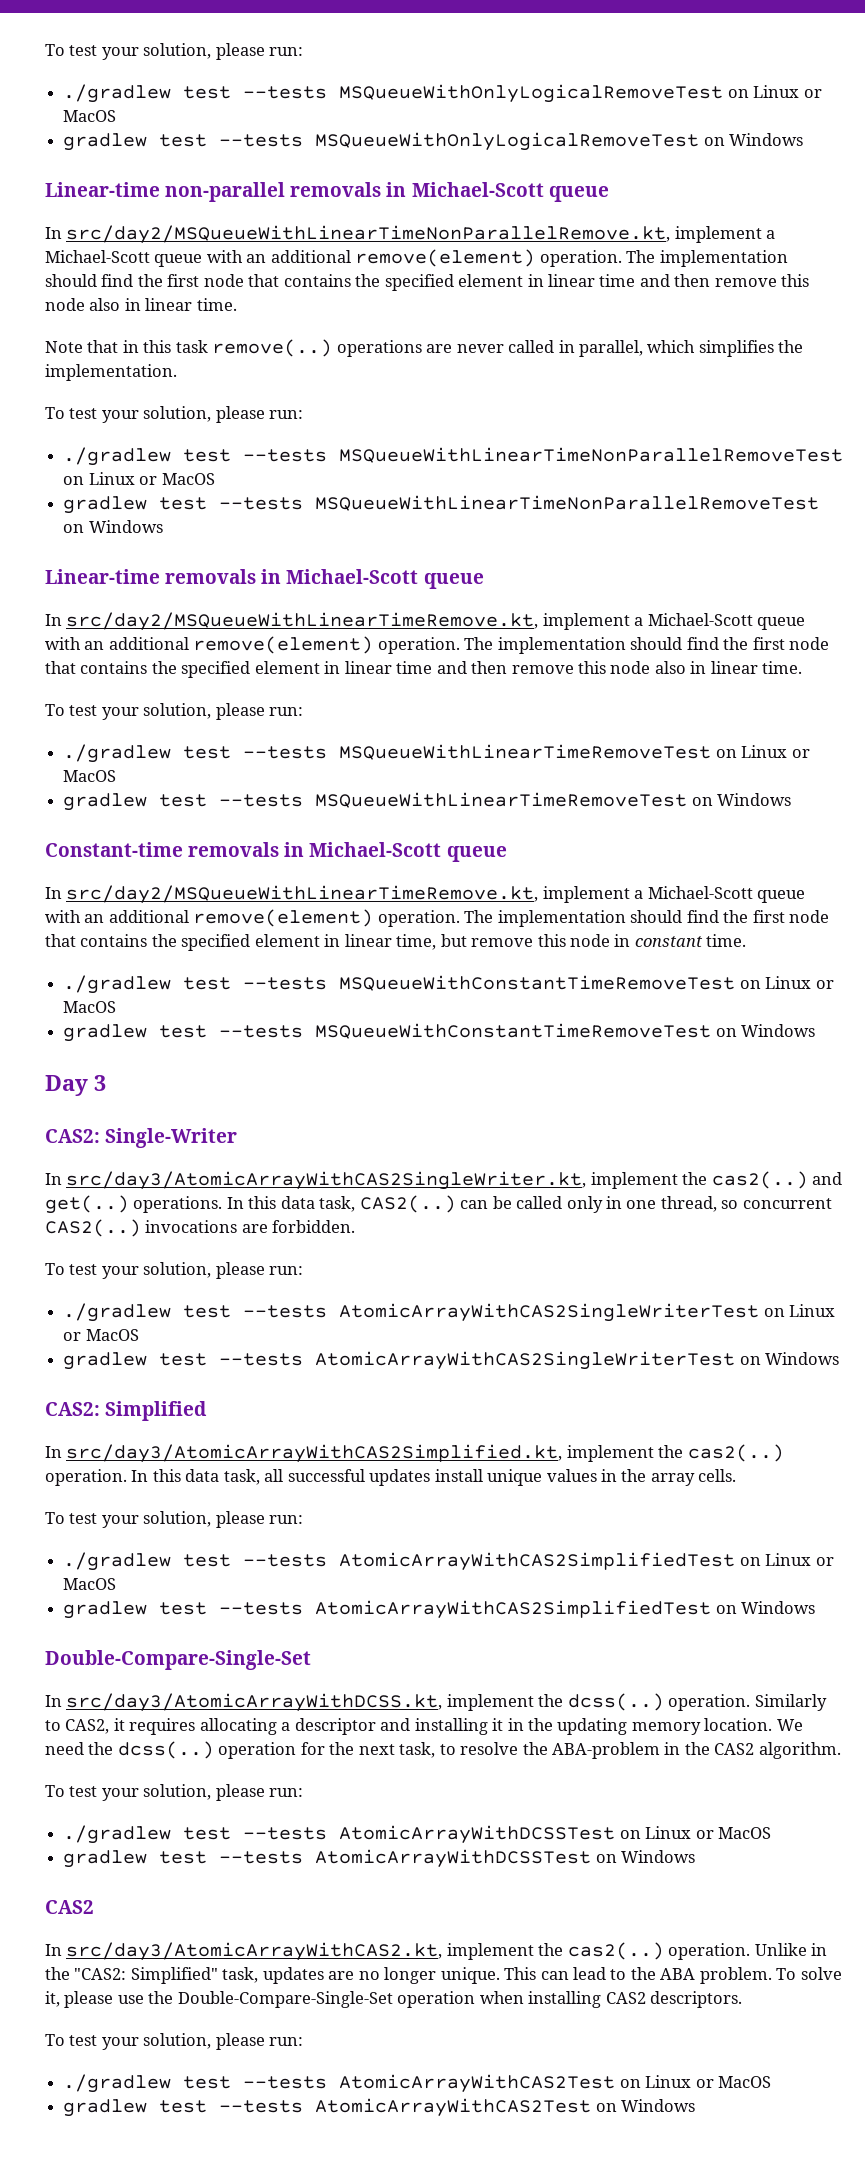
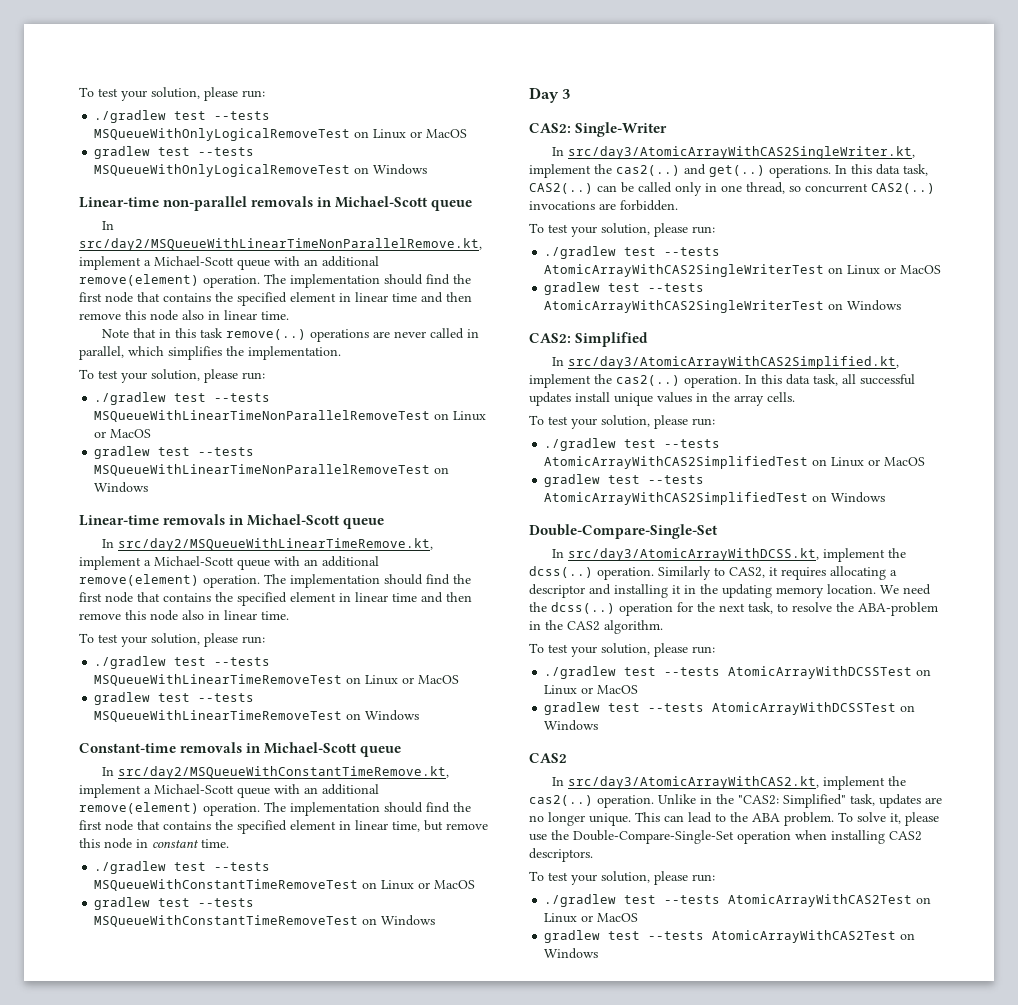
[66,885,539,904] src/day2/MSQueueWithLinearTimeRemove.kt, -> [118,766,450,779] src/day2/MSQueueWithConstantTimeRemove.kt,

